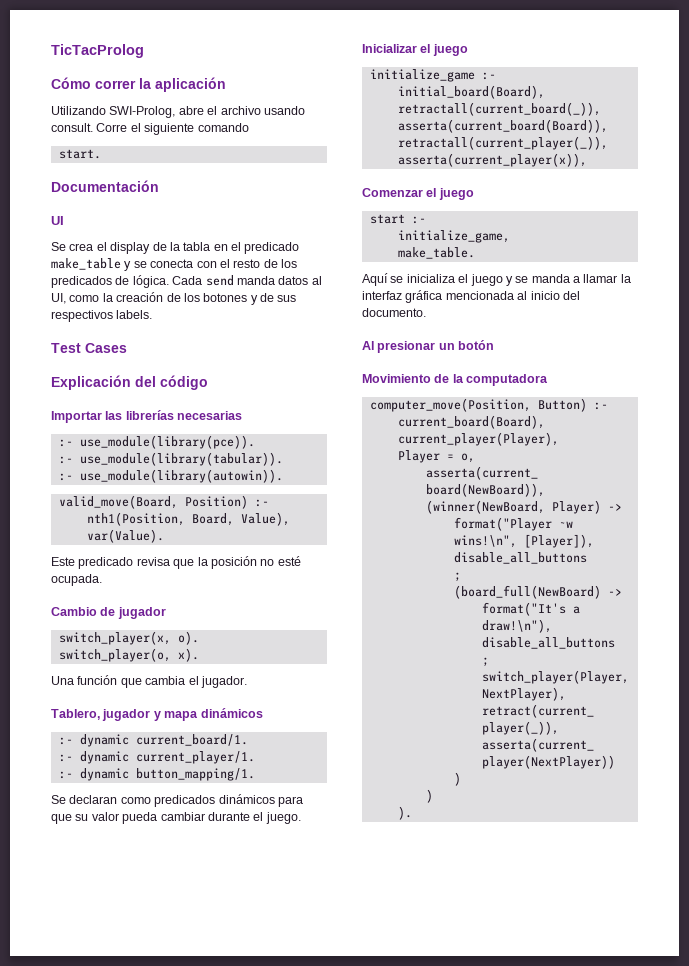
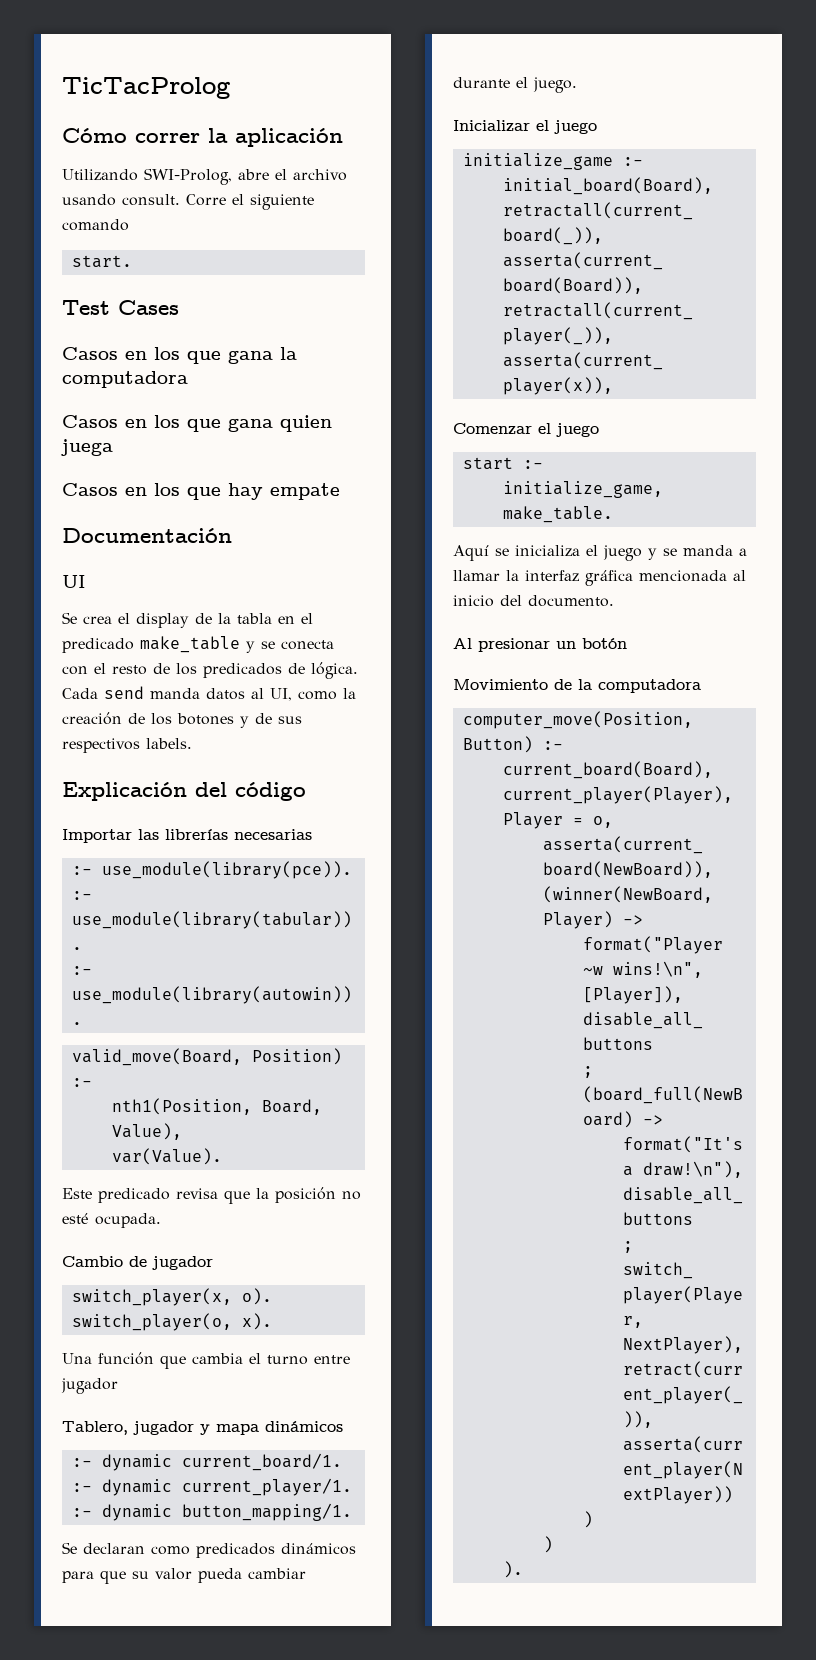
(101, 154) none -> [62,300,179,315] [62,347,297,364] [62,371,188,388] [62,415,332,432] [61,439,113,456] [62,483,340,500] // Test Cases // Casos en los que gana la computadora // Casos en los que gana quien juega // Casos en los que hay empate
[51,343,127,353] // Test Cases -> (192, 743) none
[200,676,247,688] jugador. -> [267,1355,350,1365] [61,1378,118,1394] turno entre jugador

